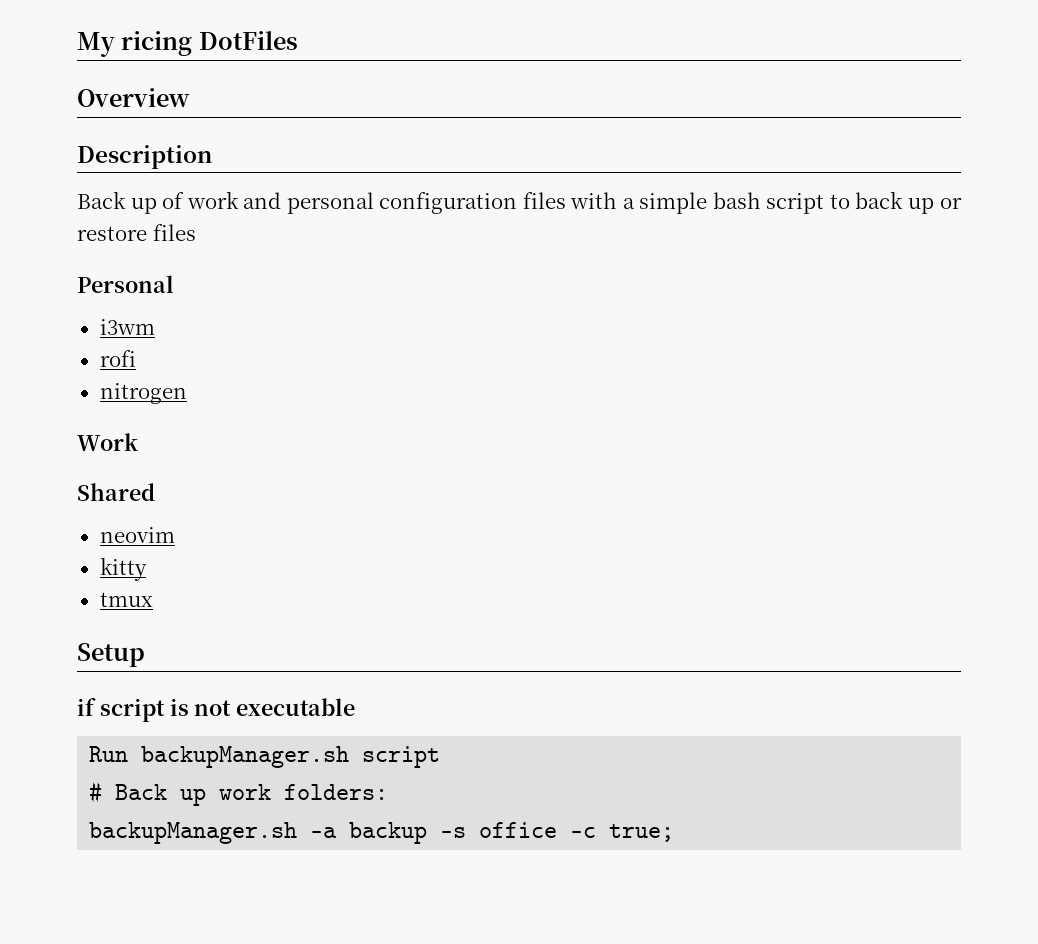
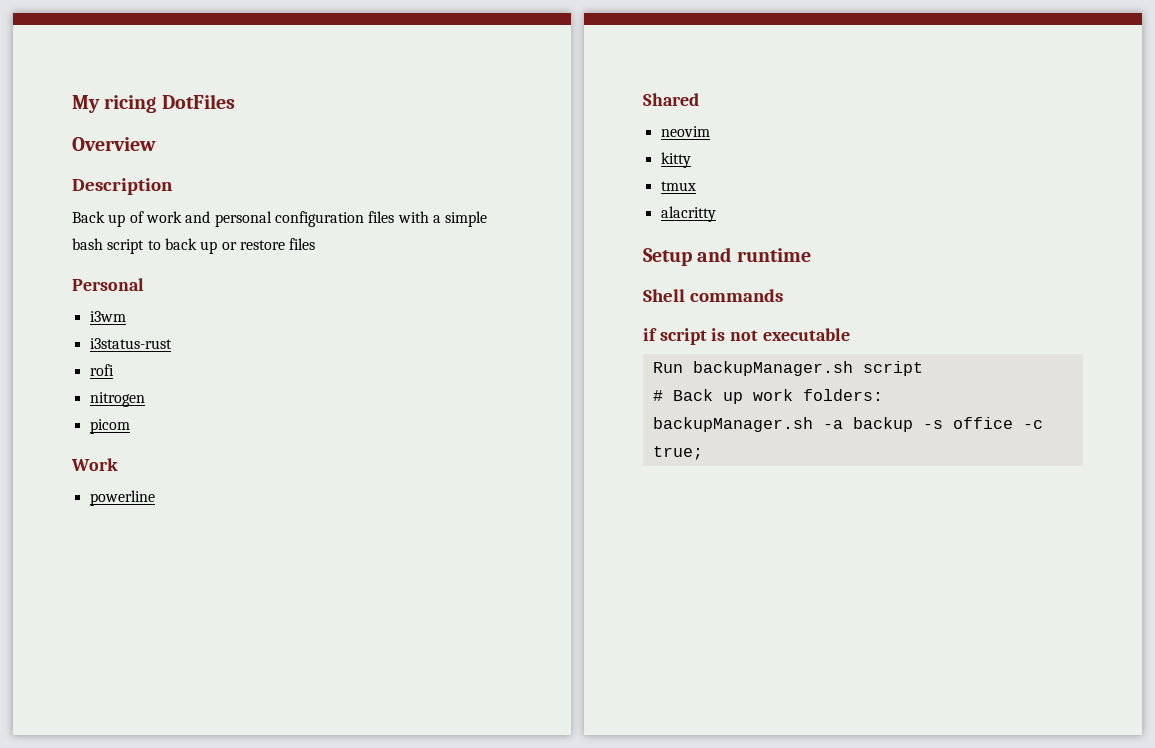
(155, 327) none -> [89,338,172,349] // i3status-rust
(187, 393) none -> [89,419,130,434] // picom
(138, 442) none -> [89,490,155,506] // powerline
(153, 599) none -> [660,206,716,222] // alacritty
(145, 655) none -> [697,247,811,262] [643,289,783,302] and runtime // Shell commands

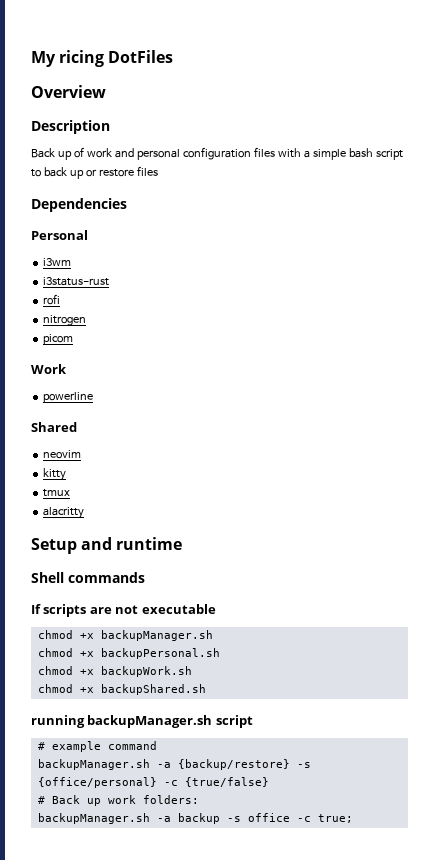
(316, 244) none -> [31,198,127,212] // Dependencies
[643,328,726,345] if script is -> [31,604,112,617] If scripts are
[652,361,923,376] Run backupManager.sh script -> [37,630,213,641] [37,648,220,659] [37,666,192,677] [37,684,206,695] [31,715,253,728] [37,741,157,752] [37,759,311,770] [37,777,269,788] chmod +x backupManager.sh // chmod +x backupPersonal.sh // chmod +x backupWork.sh // chmod +x backupShared.sh // running backupManager.sh script // # example command // backupManager.sh -a {backup/restore} -s {office/personal} -c {true/false}

